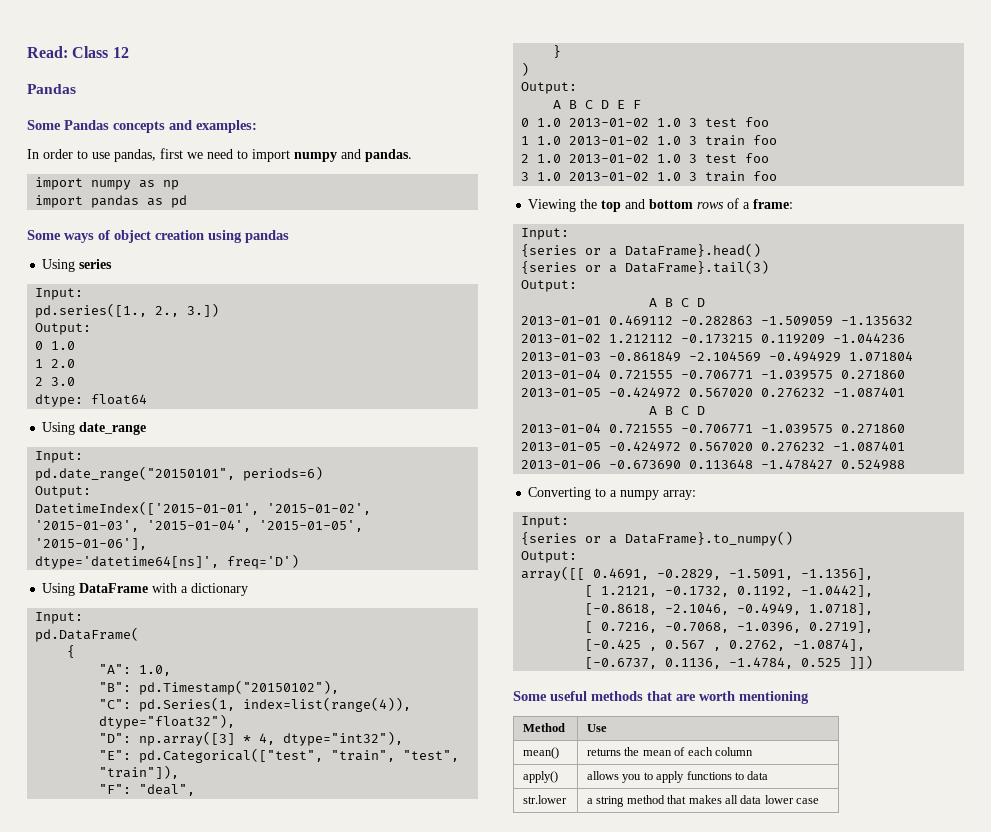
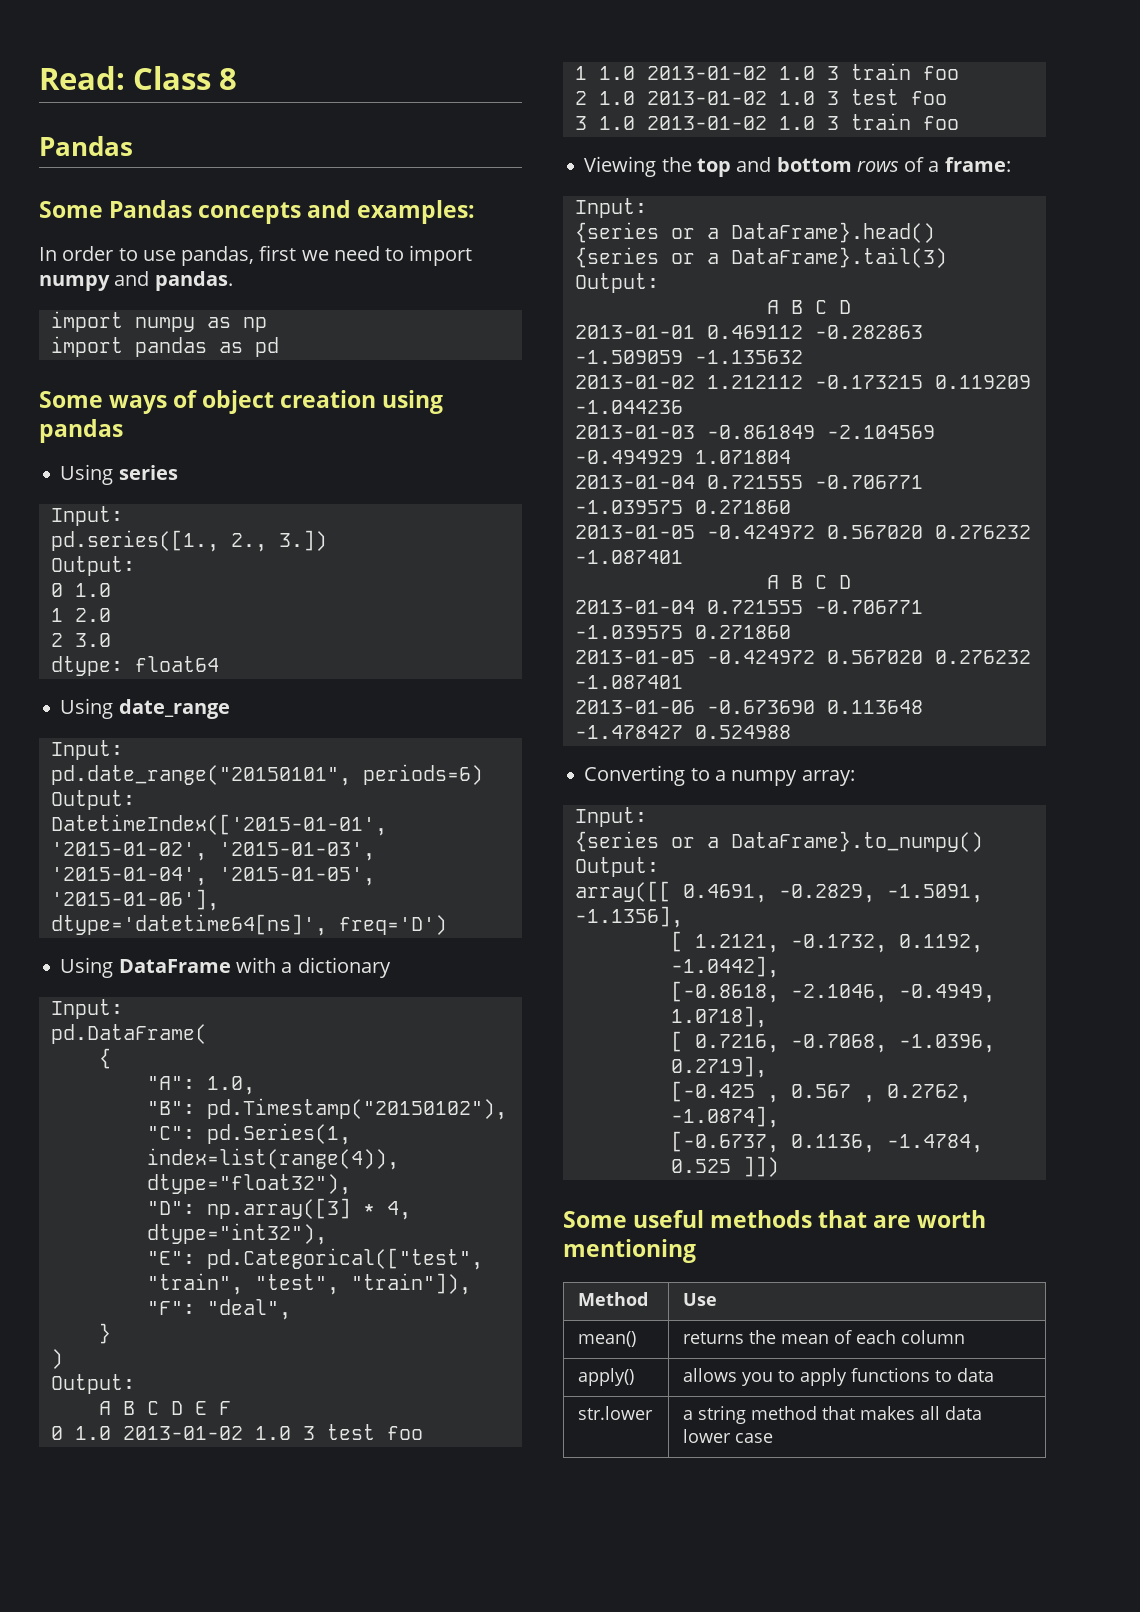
[112,47,129,58] 12 -> [219,68,238,90] 8

